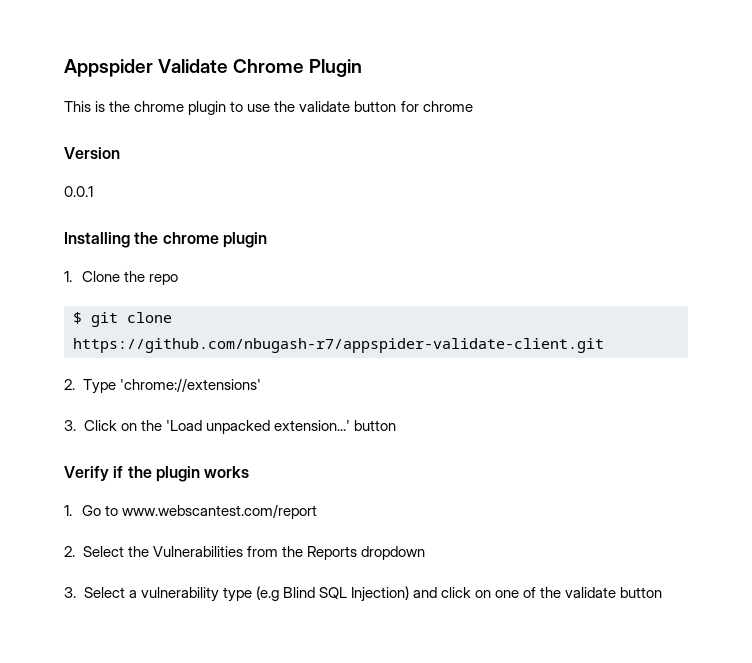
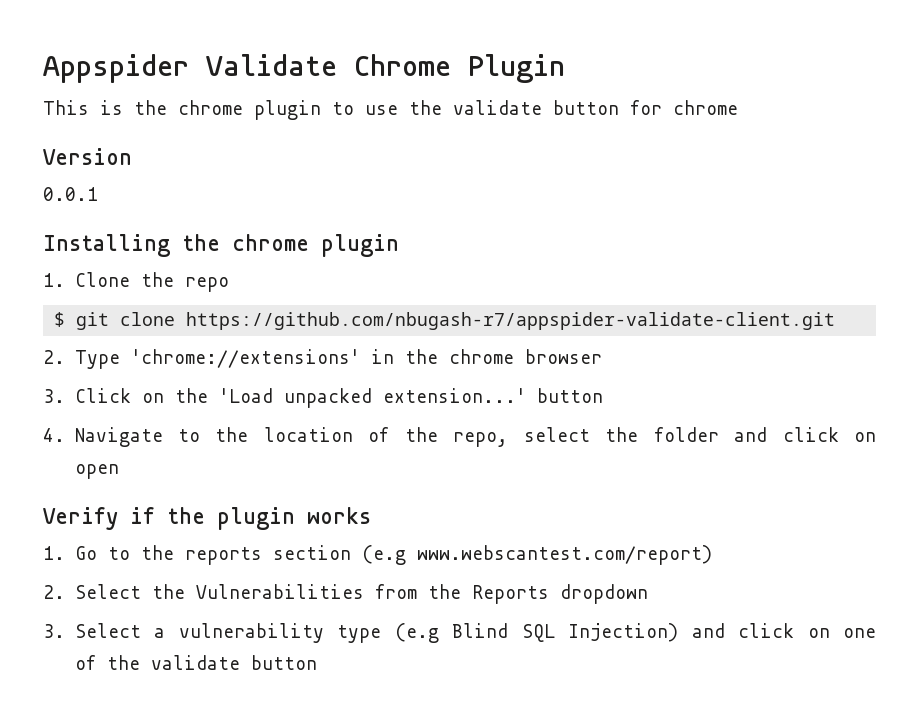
(261, 385) none -> [370,349,602,364] in the chrome browser
(396, 425) none -> [43,427,877,447] [74,464,119,479] // 4. Navigate to the location of the repo, select the folder and click on open
[121,504,317,519] www.webscantest.com/report -> [140,545,712,565] the reports section (e.g www.webscantest.com/report)

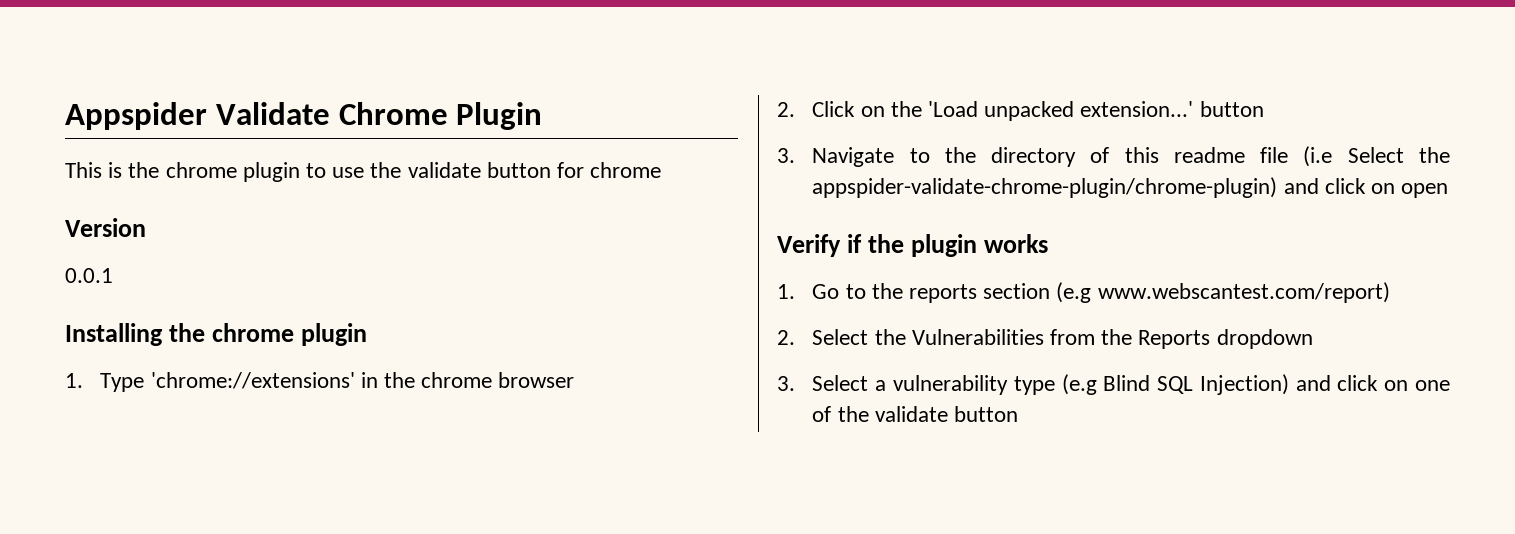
[74,272,229,292] [54,312,836,330] [43,350,65,364] Clone the repo // $ git clone https://github.com/nbugash-r7/appspider-validate-client.git // 2. -> (83, 380) none
[43,389,65,403] 3. -> [777,102,795,117] 2.
[43,428,65,442] 4. -> [777,148,795,163] 3.
[263,427,719,447] location of the repo, select the folder -> [991,146,1450,167] [812,177,1278,198] directory of this readme file (i.e Select the appspider-validate-chrome-plugin/chrome-plugin)

